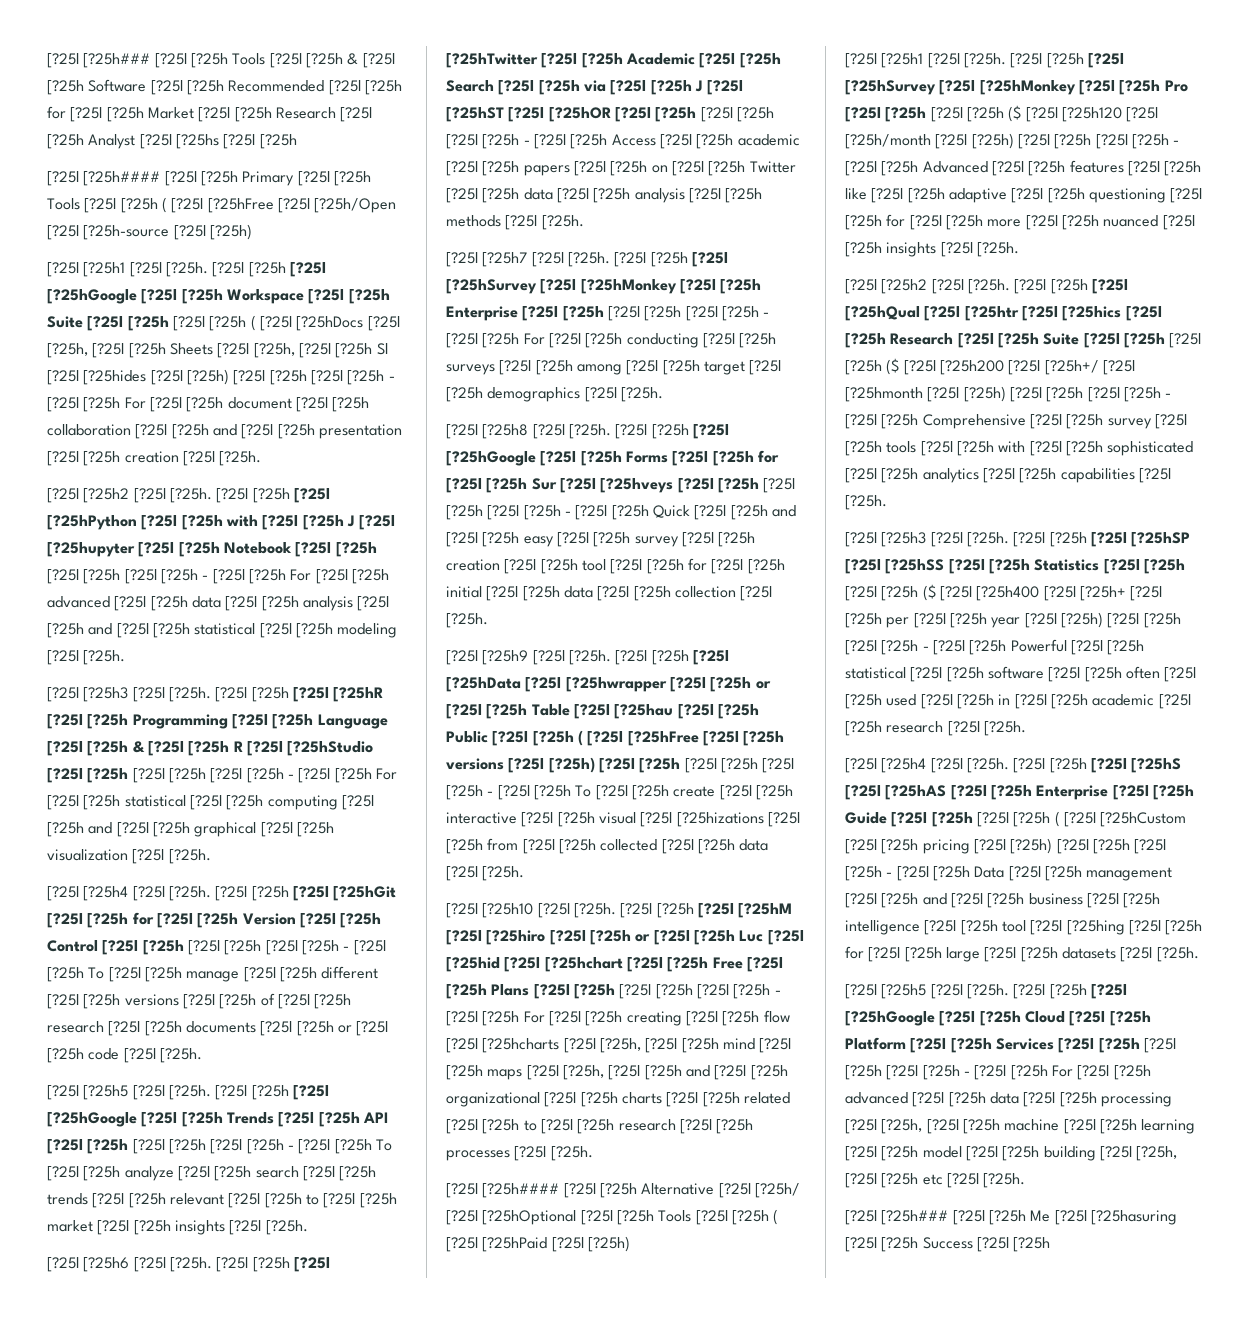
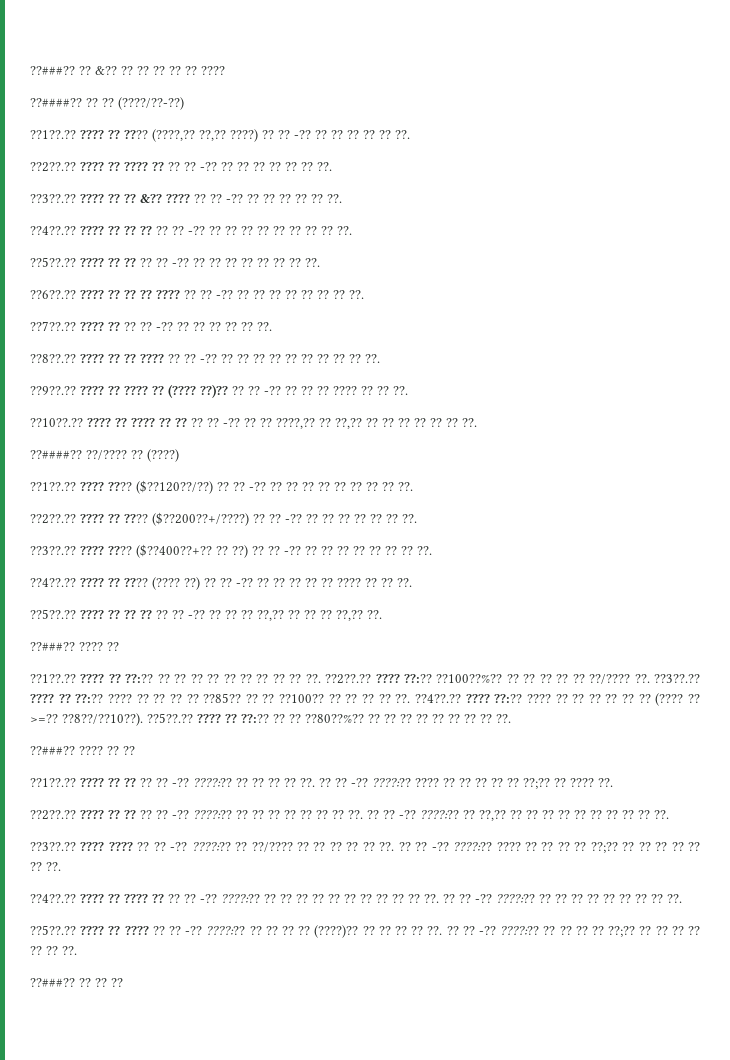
[47,53,395,68] [47,79,402,95] [47,106,373,122] [47,134,297,149] [47,171,371,186] [47,197,397,213] [47,224,252,240] [47,262,326,277] [47,289,390,304] [47,315,400,331] [47,343,388,358] [47,369,395,385] [47,397,370,412] [47,424,402,439] [47,451,262,466] [47,488,330,503] [47,515,396,530] [47,542,377,557] [47,569,389,584] [47,596,390,611] [47,623,398,638] [47,650,126,665] [47,687,384,702] [47,714,388,729] [47,741,374,756] [47,768,397,783] [47,795,374,810] [47,822,334,837] [47,849,211,864] [47,886,397,901] [47,912,382,928] [47,940,386,955] [47,966,379,982] [47,993,352,1009] [47,1021,389,1036] [47,1048,202,1063] [47,1085,329,1100] [47,1112,388,1127] [47,1139,392,1154] [47,1166,377,1181] [47,1193,397,1208] [47,1220,308,1235] [47,1257,330,1272] [446,53,781,68] [446,80,744,95] [446,107,774,122] [446,134,800,149] [446,161,796,176] [446,188,763,203] [446,215,584,230] [446,252,728,267] [446,279,762,294] [446,306,770,321] [446,333,777,348] [446,360,782,375] [446,387,663,402] [446,424,729,439] [446,450,779,466] [446,478,796,493] [446,505,796,520] [446,532,756,547] [446,558,785,574] [446,586,773,601] [446,613,488,628] [446,650,729,665] [446,677,771,692] [446,704,759,719] [446,730,785,746] [446,757,795,773] [446,785,793,800] [446,812,800,827] [446,838,769,854] [446,866,525,881] [446,903,793,918] [446,930,804,945] [446,957,783,972] [446,984,781,999] [446,1010,790,1026] [446,1038,792,1053] [446,1065,788,1080] [446,1092,790,1107] [446,1119,754,1134] [446,1146,593,1161] [446,1183,800,1198] [446,1209,779,1225] [446,1236,630,1252] [845,53,1124,68] [845,80,1188,95] [845,105,1159,122] [845,133,1180,149] [845,160,1202,176] [845,188,1203,203] [845,214,1195,230] [845,242,1019,257] [845,279,1128,294] [845,306,1162,321] [845,333,1202,348] [845,358,1135,375] [845,386,1172,402] [845,414,1187,429] [845,441,1194,456] [845,468,1171,483] [845,495,887,510] [845,532,1191,547] [845,559,1185,574] [845,584,1163,601] [845,612,1181,628] [845,639,1145,655] [845,666,1197,682] [845,694,1191,709] [845,721,1026,736] [845,758,1182,773] [845,785,1194,800] [845,811,1187,827] [845,838,1167,854] [845,866,1173,881] [845,893,1161,908] [845,920,1203,935] [845,946,1199,962] [845,984,1127,999] [845,1011,1151,1026] [845,1037,1176,1053] [845,1065,1151,1080] [845,1092,1172,1107] [845,1119,1196,1134] [845,1146,1178,1161] [845,1173,1026,1188] [845,1210,1177,1225] [845,1237,1051,1252] [?25l [?25h### [?25l [?25h Tools [?25l [?25h & [?25l [?25h Software [?25l [?25h Recommended [?25l [?25h for [?25l [?25h Market [?25l [?25h Research [?25l [?25h Analyst [?25l [?25hs [?25l [?25h // [?25l [?25h#### [?25l [?25h Primary [?25l [?25h Tools [?25l [?25h ( [?25l [?25hFree [?25l [?25h/Open [?25l [?25h-source [?25l [?25h) // [?25l [?25h1 [?25l [?25h. [?25l [?25h [?25l [?25hGoogle [?25l [?25h Workspace [?25l [?25h Suite [?25l [?25h [?25l [?25h ( [?25l [?25hDocs [?25l [?25h, [?25l [?25h Sheets [?25l [?25h, [?25l [?25h Sl [?25l [?25hides [?25l [?25h) [?25l [?25h [?25l [?25h - [?25l [?25h For [?25l [?25h document [?25l [?25h collaboration [?25l [?25h and [?25l [?25h presentation [?25l [?25h creation [?25l [?25h. // [?25l [?25h2 [?25l [?25h. [?25l [?25h [?25l [?25hPython [?25l [?25h with [?25l [?25h J [?25l [?25hupyter [?25l [?25h Notebook [?25l [?25h [?25l [?25h [?25l [?25h - [?25l [?25h For [?25l [?25h advanced [?25l [?25h data [?25l [?25h analysis [?25l [?25h and [?25l [?25h statistical [?25l [?25h modeling [?25l [?25h. // [?25l [?25h3 [?25l [?25h. [?25l [?25h [?25l [?25hR [?25l [?25h Programming [?25l [?25h Language [?25l [?25h & [?25l [?25h R [?25l [?25hStudio [?25l [?25h [?25l [?25h [?25l [?25h - [?25l [?25h For [?25l [?25h statistical [?25l [?25h computing [?25l [?25h and [?25l [?25h graphical [?25l [?25h visualization [?25l [?25h. // [?25l [?25h4 [?25l [?25h. [?25l [?25h [?25l [?25hGit [?25l [?25h for [?25l [?25h Version [?25l [?25h Control [?25l [?25h [?25l [?25h [?25l [?25h - [?25l [?25h To [?25l [?25h manage [?25l [?25h different [?25l [?25h versions [?25l [?25h of [?25l [?25h research [?25l [?25h documents [?25l [?25h or [?25l [?25h code [?25l [?25h. // [?25l [?25h5 [?25l [?25h. [?25l [?25h [?25l [?25hGoogle [?25l [?25h Trends [?25l [?25h API [?25l [?25h [?25l [?25h [?25l [?25h - [?25l [?25h To [?25l [?25h analyze [?25l [?25h search [?25l [?25h trends [?25l [?25h relevant [?25l [?25h to [?25l [?25h market [?25l [?25h insights [?25l [?25h. // [?25l [?25h6 [?25l [?25h. [?25l [?25h [?25l [?25hTwitter [?25l [?25h Academic [?25l [?25h Search [?25l [?25h via [?25l [?25h J [?25l [?25hST [?25l [?25hOR [?25l [?25h [?25l [?25h [?25l [?25h - [?25l [?25h Access [?25l [?25h academic [?25l [?25h papers [?25l [?25h on [?25l [?25h Twitter [?25l [?25h data [?25l [?25h analysis [?25l [?25h methods [?25l [?25h. // [?25l [?25h7 [?25l [?25h. [?25l [?25h [?25l [?25hSurvey [?25l [?25hMonkey [?25l [?25h Enterprise [?25l [?25h [?25l [?25h [?25l [?25h - [?25l [?25h For [?25l [?25h conducting [?25l [?25h surveys [?25l [?25h among [?25l [?25h target [?25l [?25h demographics [?25l [?25h. // [?25l [?25h8 [?25l [?25h. [?25l [?25h [?25l [?25hGoogle [?25l [?25h Forms [?25l [?25h for [?25l [?25h Sur [?25l [?25hveys [?25l [?25h [?25l [?25h [?25l [?25h - [?25l [?25h Quick [?25l [?25h and [?25l [?25h easy [?25l [?25h survey [?25l [?25h creation [?25l [?25h tool [?25l [?25h for [?25l [?25h initial [?25l [?25h data [?25l [?25h collection [?25l [?25h. // [?25l [?25h9 [?25l [?25h. [?25l [?25h [?25l [?25hData [?25l [?25hwrapper [?25l [?25h or [?25l [?25h Table [?25l [?25hau [?25l [?25h Public [?25l [?25h ( [?25l [?25hFree [?25l [?25h versions [?25l [?25h) [?25l [?25h [?25l [?25h [?25l [?25h - [?25l [?25h To [?25l [?25h create [?25l [?25h interactive [?25l [?25h visual [?25l [?25hizations [?25l [?25h from [?25l [?25h collected [?25l [?25h data [?25l [?25h. // [?25l [?25h10 [?25l [?25h. [?25l [?25h [?25l [?25hM [?25l [?25hiro [?25l [?25h or [?25l [?25h Luc [?25l [?25hid [?25l [?25hchart [?25l [?25h Free [?25l [?25h Plans [?25l [?25h [?25l [?25h [?25l [?25h - [?25l [?25h For [?25l [?25h creating [?25l [?25h flow [?25l [?25hcharts [?25l [?25h, [?25l [?25h mind [?25l [?25h maps [?25l [?25h, [?25l [?25h and [?25l [?25h organizational [?25l [?25h charts [?25l [?25h related [?25l [?25h to [?25l [?25h research [?25l [?25h processes [?25l [?25h. // [?25l [?25h#### [?25l [?25h Alternative [?25l [?25h/ [?25l [?25hOptional [?25l [?25h Tools [?25l [?25h ( [?25l [?25hPaid [?25l [?25h) // [?25l [?25h1 [?25l [?25h. [?25l [?25h [?25l [?25hSurvey [?25l [?25hMonkey [?25l [?25h Pro [?25l [?25h [?25l [?25h ($ [?25l [?25h120 [?25l [?25h/month [?25l [?25h) [?25l [?25h [?25l [?25h - [?25l [?25h Advanced [?25l [?25h features [?25l [?25h like [?25l [?25h adaptive [?25l [?25h questioning [?25l [?25h for [?25l [?25h more [?25l [?25h nuanced [?25l [?25h insights [?25l [?25h. // [?25l [?25h2 [?25l [?25h. [?25l [?25h [?25l [?25hQual [?25l [?25htr [?25l [?25hics [?25l [?25h Research [?25l [?25h Suite [?25l [?25h [?25l [?25h ($ [?25l [?25h200 [?25l [?25h+/ [?25l [?25hmonth [?25l [?25h) [?25l [?25h [?25l [?25h - [?25l [?25h Comprehensive [?25l [?25h survey [?25l [?25h tools [?25l [?25h with [?25l [?25h sophisticated [?25l [?25h analytics [?25l [?25h capabilities [?25l [?25h. // [?25l [?25h3 [?25l [?25h. [?25l [?25h [?25l [?25hSP [?25l [?25hSS [?25l [?25h Statistics [?25l [?25h [?25l [?25h ($ [?25l [?25h400 [?25l [?25h+ [?25l [?25h per [?25l [?25h year [?25l [?25h) [?25l [?25h [?25l [?25h - [?25l [?25h Powerful [?25l [?25h statistical [?25l [?25h software [?25l [?25h often [?25l [?25h used [?25l [?25h in [?25l [?25h academic [?25l [?25h research [?25l [?25h. // [?25l [?25h4 [?25l [?25h. [?25l [?25h [?25l [?25hS [?25l [?25hAS [?25l [?25h Enterprise [?25l [?25h Guide [?25l [?25h [?25l [?25h ( [?25l [?25hCustom [?25l [?25h pricing [?25l [?25h) [?25l [?25h [?25l [?25h - [?25l [?25h Data [?25l [?25h management [?25l [?25h and [?25l [?25h business [?25l [?25h intelligence [?25l [?25h tool [?25l [?25hing [?25l [?25h for [?25l [?25h large [?25l [?25h datasets [?25l [?25h. // [?25l [?25h5 [?25l [?25h. [?25l [?25h [?25l [?25hGoogle [?25l [?25h Cloud [?25l [?25h Platform [?25l [?25h Services [?25l [?25h [?25l [?25h [?25l [?25h - [?25l [?25h For [?25l [?25h advanced [?25l [?25h data [?25l [?25h processing [?25l [?25h, [?25l [?25h machine [?25l [?25h learning [?25l [?25h model [?25l [?25h building [?25l [?25h, [?25l [?25h etc [?25l [?25h. // [?25l [?25h### [?25l [?25h Me [?25l [?25hasuring [?25l [?25h Success [?25l [?25h -> [30,66,225,75] [30,97,184,110] [30,129,410,142] [30,162,332,172] [30,194,342,203] [30,226,352,235] [30,257,320,267] [30,290,364,299] [30,321,272,331] [30,354,380,363] [30,384,408,398] [30,418,477,429] [30,449,179,462] [30,480,413,494] [30,512,417,526] [30,544,432,558] [30,577,412,590] [30,609,382,621] [30,642,119,651] [30,674,701,684] [30,693,700,706] [30,713,511,726] [30,746,135,755] [30,778,613,789] [30,810,669,821] [30,842,700,853] [30,862,61,871] [30,894,682,903] [30,925,701,938] [30,946,77,955] [30,978,123,987] ??###?? ?? &?? ?? ?? ?? ?? ?? ???? // ??####?? ?? ?? (????/??-??) // ??1??.?? ???? ?? ???? (????,?? ??,?? ????) ?? ?? -?? ?? ?? ?? ?? ?? ??. // ??2??.?? ???? ?? ???? ?? ?? ?? -?? ?? ?? ?? ?? ?? ?? ??. // ??3??.?? ???? ?? ?? &?? ???? ?? ?? -?? ?? ?? ?? ?? ?? ??. // ??4??.?? ???? ?? ?? ?? ?? ?? -?? ?? ?? ?? ?? ?? ?? ?? ?? ??. // ??5??.?? ???? ?? ?? ?? ?? -?? ?? ?? ?? ?? ?? ?? ?? ??. // ??6??.?? ???? ?? ?? ?? ???? ?? ?? -?? ?? ?? ?? ?? ?? ?? ?? ??. // ??7??.?? ???? ?? ?? ?? -?? ?? ?? ?? ?? ?? ??. // ??8??.?? ???? ?? ?? ???? ?? ?? -?? ?? ?? ?? ?? ?? ?? ?? ?? ?? ??. // ??9??.?? ???? ?? ???? ?? (???? ??)?? ?? ?? -?? ?? ?? ?? ???? ?? ?? ??. // ??10??.?? ???? ?? ???? ?? ?? ?? ?? -?? ?? ?? ????,?? ?? ??,?? ?? ?? ?? ?? ?? ?? ??. // ??####?? ??/???? ?? (????) // ??1??.?? ???? ???? ($??120??/??) ?? ?? -?? ?? ?? ?? ?? ?? ?? ?? ?? ??. // ??2??.?? ???? ?? ???? ($??200??+/????) ?? ?? -?? ?? ?? ?? ?? ?? ?? ??. // ??3??.?? ???? ???? ($??400??+?? ?? ??) ?? ?? -?? ?? ?? ?? ?? ?? ?? ?? ??. // ??4??.?? ???? ?? ???? (???? ??) ?? ?? -?? ?? ?? ?? ?? ?? ???? ?? ?? ??. // ??5??.?? ???? ?? ?? ?? ?? ?? -?? ?? ?? ?? ??,?? ?? ?? ?? ??,?? ??. // ??###?? ???? ?? // ??1??.?? ???? ?? ??:?? ?? ?? ?? ?? ?? ?? ?? ?? ?? ??. ??2??.?? ???? ??:?? ??100??%?? ?? ?? ?? ?? ?? ??/???? ??. ??3??.?? ???? ?? ??:?? ???? ?? ?? ?? ?? ??85?? ?? ?? ??100?? ?? ?? ?? ?? ??. ??4??.?? ???? ??:?? ???? ?? ?? ?? ?? ?? ?? (???? ?? >=?? ??8??/??10??). ??5??.?? ???? ?? ??:?? ?? ?? ??80??%?? ?? ?? ?? ?? ?? ?? ?? ?? ??. // ??###?? ???? ?? ?? // ??1??.?? ???? ?? ?? ?? ?? -?? ????:?? ?? ?? ?? ?? ??. ?? ?? -?? ????:?? ???? ?? ?? ?? ?? ?? ??;?? ?? ???? ??. // ??2??.?? ???? ?? ?? ?? ?? -?? ????:?? ?? ?? ?? ?? ?? ?? ?? ??. ?? ?? -?? ????:?? ?? ??,?? ?? ?? ?? ?? ?? ?? ?? ?? ?? ??. // ??3??.?? ???? ???? ?? ?? -?? ????:?? ?? ??/???? ?? ?? ?? ?? ?? ??. ?? ?? -?? ????:?? ???? ?? ?? ?? ?? ??;?? ?? ?? ?? ?? ?? ?? ??. // ??4??.?? ???? ?? ???? ?? ?? ?? -?? ????:?? ?? ?? ?? ?? ?? ?? ?? ?? ?? ?? ??. ?? ?? -?? ????:?? ?? ?? ?? ?? ?? ?? ?? ?? ??. // ??5??.?? ???? ?? ???? ?? ?? -?? ????:?? ?? ?? ?? ?? (????)?? ?? ?? ?? ?? ??. ?? ?? -?? ????:?? ?? ?? ?? ?? ??;?? ?? ?? ?? ?? ?? ?? ??. // ??###?? ?? ?? ??

